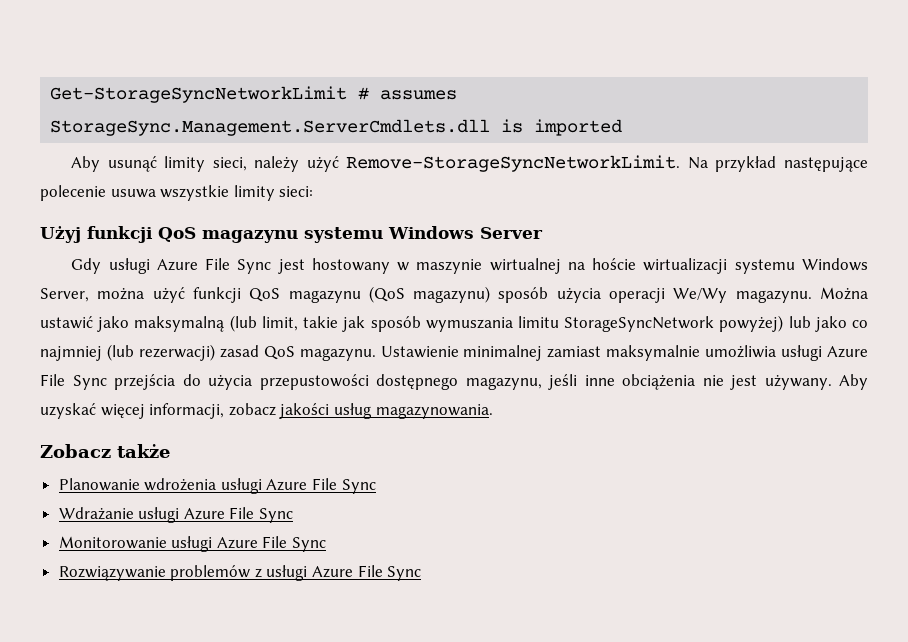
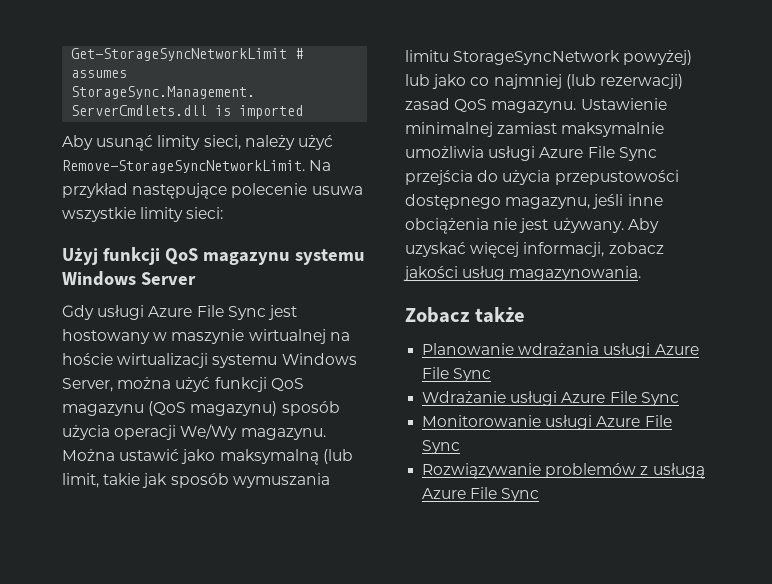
[144,478,217,491] wdrożenia -> [518,343,600,355] wdrażania
[266,565,308,581] usługi -> [652,463,705,479] usługą

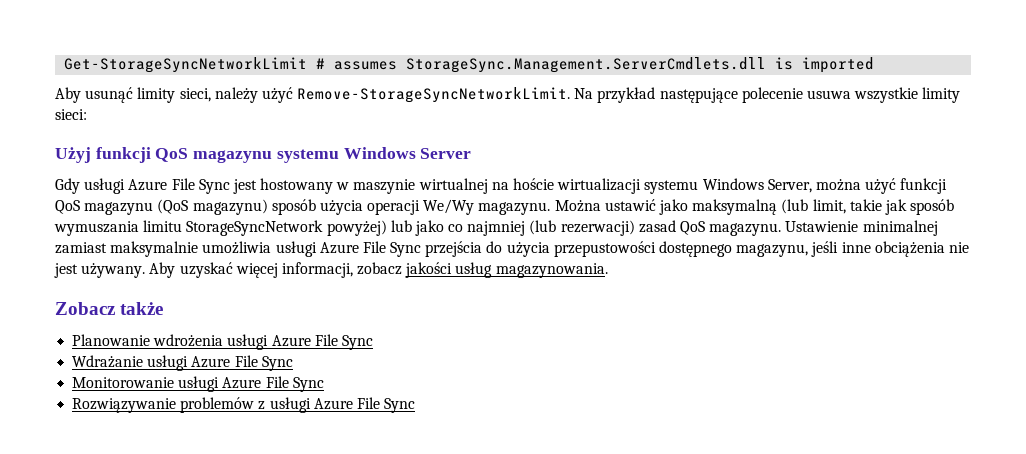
[518,343,600,355] wdrażania -> [153,334,224,347] wdrożenia
[652,463,705,479] usługą -> [269,397,311,413] usługi

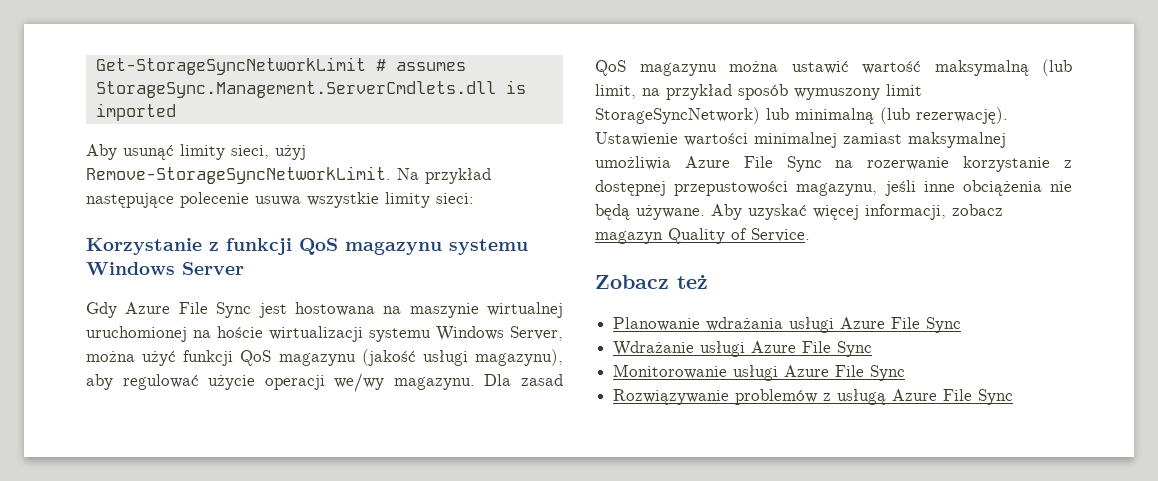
[214,87,293,103] należy użyć -> [275,145,306,160] użyj
[55,147,91,163] Użyj -> [86,238,219,255] Korzystanie z
[84,178,126,194] usługi -> (117, 310) none
[260,178,350,194] hostowany w -> [294,302,402,316] hostowana na
(488, 186) none -> [86,326,187,342] uruchomionej
[157,199,955,215] [54,220,938,236] [55,241,733,257] (QoS magazynu) sposób użycia operacji We/Wy magazynu. Można ustawić jako maksymalną (lub limit, takie jak sposób wymuszania limitu StorageSyncNetwork powyżej) lub jako co najmniej (lub rezerwacji) zasad QoS magazynu. Ustawienie minimalnej zamiast maksymalnie umożliwia usługi Azure File Sync przejścia do użycia przepustowości dostępnego -> [361,349,563,366] [86,373,563,392] [595,59,1072,76] [595,84,922,100] [595,107,1008,124] [595,132,1006,148] [595,156,1072,172] [595,180,789,196] (jakość usługi magazynu), aby regulować użycie operacji we/wy magazynu. Dla zasad QoS magazynu można ustawić wartość maksymalną (lub limit, na przykład sposób wymuszony limit StorageSyncNetwork) lub minimalną (lub rezerwację). Ustawienie wartości minimalnej zamiast maksymalnej umożliwia Azure File Sync na rozerwanie korzystanie z dostępnej przepustowości
[54,263,146,278] jest używany. -> [595,204,705,220] będą używane.
[405,262,608,278] jakości usług magazynowania. -> [595,228,810,244] magazyn Quality of Service.
[120,302,164,315] także -> [677,275,708,289] też
[153,334,224,347] wdrożenia -> [706,317,784,331] wdrażania
[269,397,311,413] usługi -> [837,389,887,405] usługą

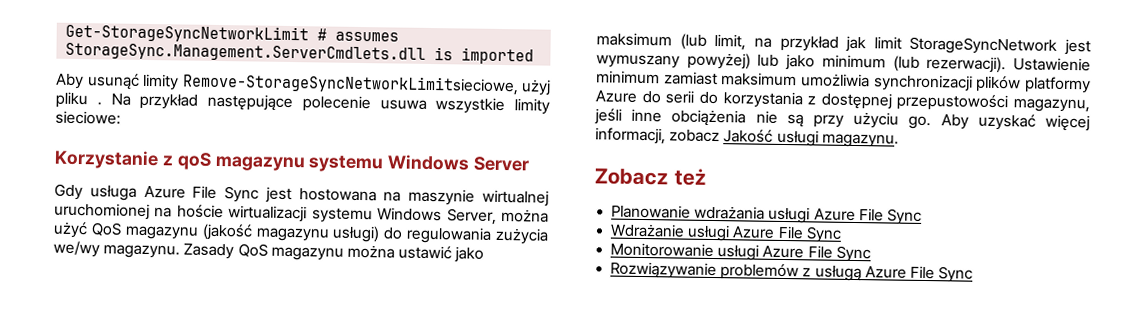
[231,145,306,160] [86,166,391,184] sieci, użyj Remove-StorageSyncNetworkLimit. -> [181,73,551,96] [55,91,102,109] Remove-StorageSyncNetworkLimitsieciowe, użyj pliku .
[436,193,474,204] sieci: -> [55,110,121,125] sieciowe:
[226,238,338,255] funkcji QoS -> [176,152,212,170] qoS
(117, 310) none -> [89,185,137,201] usługa
[183,350,234,366] funkcji -> (88, 230) none
[422,349,563,366] [86,373,563,392] usługi magazynu), aby regulować użycie operacji we/wy magazynu. Dla zasad -> [255,225,549,245] [53,240,235,260] magazynu usługi) do regulowania zużycia we/wy magazynu. Zasady
[862,60,1029,76] wartość maksymalną -> [454,246,485,263] [596,32,672,47] jako maksimum
[738,84,922,100] [595,107,1008,124] [595,132,1006,148] [595,156,1051,172] sposób wymuszony limit StorageSyncNetwork) lub minimalną (lub rezerwację). Ustawienie wartości minimalnej zamiast maksymalnej umożliwia Azure File Sync na rozerwanie korzystanie -> [845,35,1091,56] [596,52,1091,74] [596,70,1091,94] [595,90,803,109] jak limit StorageSyncNetwork jest wymuszany powyżej) lub jako minimum (lub rezerwacji). Ustawienie minimum zamiast maksimum umożliwia synchronizacji plików platformy Azure do serii do korzystania
[595,204,705,220] będą używane. -> [786,111,932,130] są przy użyciu go.
[595,228,810,244] magazyn Quality of Service. -> [723,129,899,148] Jakość usługi magazynu.

